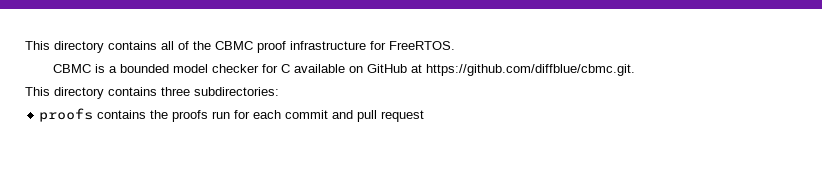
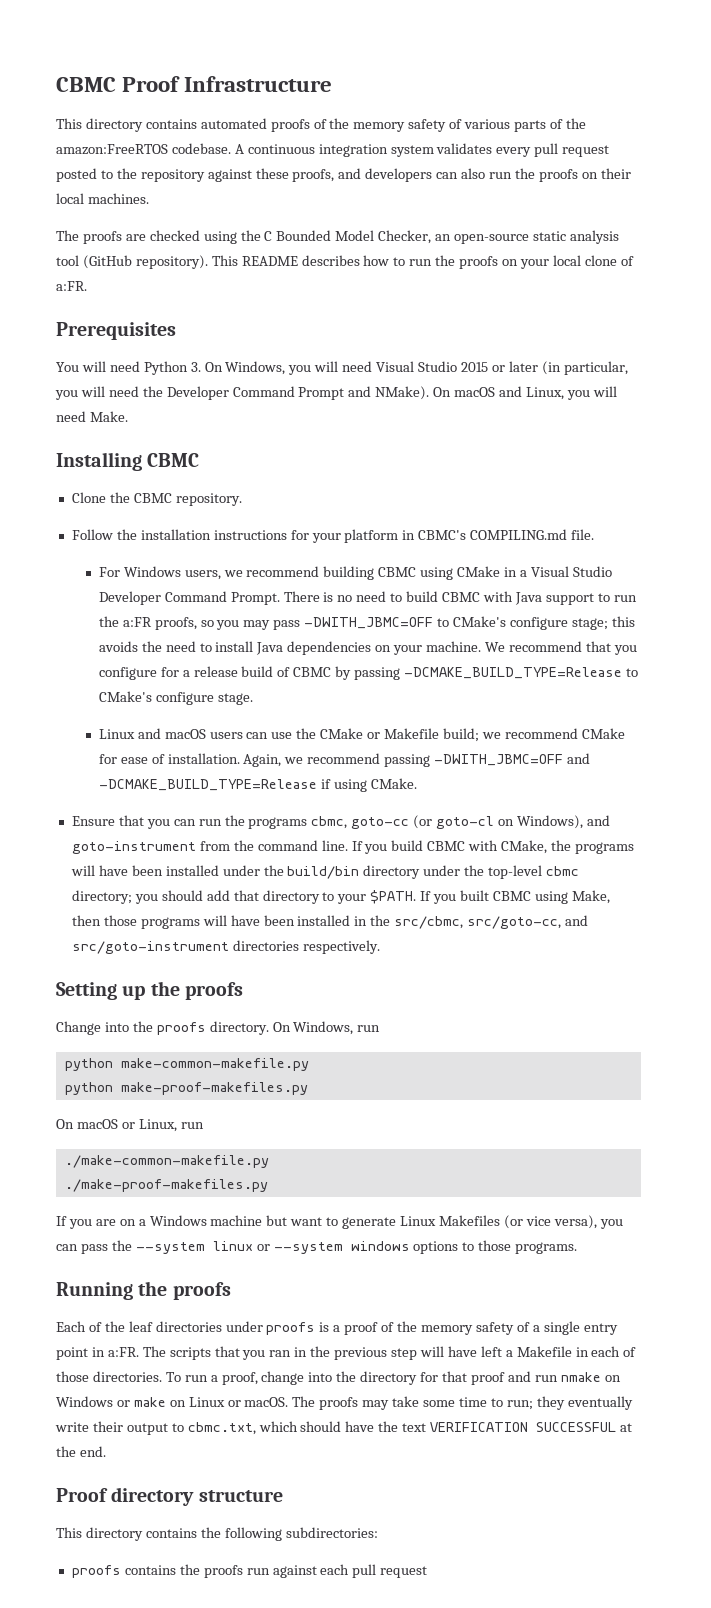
[25,41,455,53] [52,64,635,76] [25,87,190,99] This directory contains all of the CBMC proof infrastructure for FreeRTOS. // CBMC is a bounded model checker for C available on GitHub at https://github.com/diffblue/cbmc.git. // This directory contains three -> [56,76,333,92] [56,118,586,132] [56,143,610,157] [56,168,631,182] [56,193,149,204] [56,230,619,244] [56,255,634,269] [56,281,87,291] [56,322,176,340] [56,361,628,375] [55,386,617,400] [56,411,128,422] [56,452,200,471] [71,492,242,506] [71,529,595,543] [98,566,612,580] [98,591,637,605] [98,616,635,630] [98,641,637,655] [98,666,638,680] [98,691,253,705] [98,728,625,742] [98,753,590,767] [98,778,417,792] [71,815,610,829] [71,840,634,854] [70,865,580,879] [71,890,610,904] [71,915,589,929] [71,940,380,954] [56,981,243,1000] [56,1021,381,1035] [64,1058,309,1071] [64,1082,308,1095] [56,1119,204,1132] [64,1155,269,1168] [64,1179,268,1192] [56,1215,623,1229] [56,1240,578,1254] [56,1281,231,1300] [56,1321,618,1335] [56,1346,637,1360] [56,1371,621,1385] [56,1396,633,1410] [55,1421,633,1435] [56,1446,106,1457] [56,1487,283,1506] [56,1527,282,1541] CBMC Proof Infrastructure // This directory contains automated proofs of the memory safety of various parts of the amazon:FreeRTOS codebase. A continuous integration system validates every pull request posted to the repository against these proofs, and developers can also run the proofs on their local machines. // The proofs are checked using the C Bounded Model Checker, an open-source static analysis tool (GitHub repository). This README describes how to run the proofs on your local clone of a:FR. // Prerequisites // You will need Python 3. On Windows, you will need Visual Studio 2015 or later (in particular, you will need the Developer Command Prompt and NMake). On macOS and Linux, you will need Make. // Installing CBMC // Clone the CBMC repository. // Follow the installation instructions for your platform in CBMC's COMPILING.md file. // For Windows users, we recommend building CBMC using CMake in a Visual Studio Developer Command Prompt. There is no need to build CBMC with Java support to run the a:FR proofs, so you may pass -DWITH_JBMC=OFF to CMake's configure stage; this avoids the need to install Java dependencies on your machine. We recommend that you configure for a release build of CBMC by passing -DCMAKE_BUILD_TYPE=Release to CMake's configure stage. // Linux and macOS users can use the CMake or Makefile build; we recommend CMake for ease of installation. Again, we recommend passing -DWITH_JBMC=OFF and -DCMAKE_BUILD_TYPE=Release if using CMake. // Ensure that you can run the programs cbmc, goto-cc (or goto-cl on Windows), and goto-instrument from the command line. If you build CBMC with CMake, the programs will have been installed under the build/bin directory under the top-level cbmc directory; you should add that directory to your $PATH. If you built CBMC using Make, then those programs will have been installed in the src/cbmc, src/goto-cc, and src/goto-instrument directories respectively. // Setting up the proofs // Change into the proofs directory. On Windows, run // python make-common-makefile.py // python make-proof-makefiles.py // On macOS or Linux, run // ./make-common-makefile.py // ./make-proof-makefiles.py // If you are on a Windows machine but want to generate Linux Makefiles (or vice versa), you can pass the --system linux or --system windows options to those programs. // Running the proofs // Each of the leaf directories under proofs is a proof of the memory safety of a single entry point in a:FR. The scripts that you ran in the previous step will have left a Makefile in each of those directories. To run a proof, change into the directory for that proof and run nmake on Windows or make on Linux or macOS. The proofs may take some time to run; they eventually write their output to cbmc.txt, which should have the text VERIFICATION SUCCESSFUL at the end. // Proof directory structure // This directory contains the following
[234,110,354,119] for each commit and -> [272,1564,350,1578] against each

